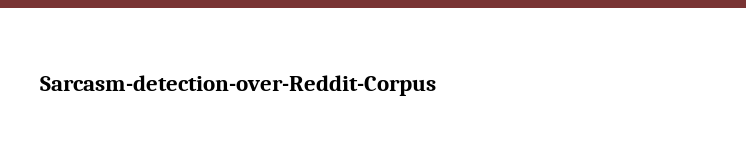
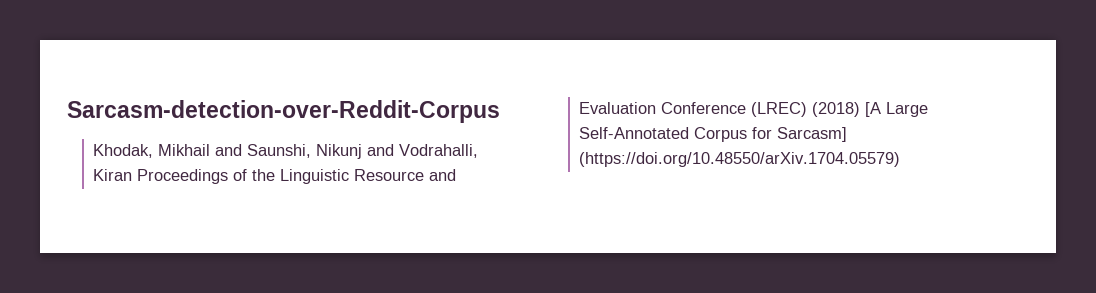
(436, 85) none -> [93,144,479,159] [93,169,457,184] [579,102,929,117] [579,127,848,142] [579,152,901,167] // Khodak, Mikhail and Saunshi, Nikunj and Vodrahalli, Kiran Proceedings of the Linguistic Resource and Evaluation Conference (LREC) (2018) [A Large Self-Annotated Corpus for Sarcasm] (https://doi.org/10.48550/arXiv.1704.05579)

